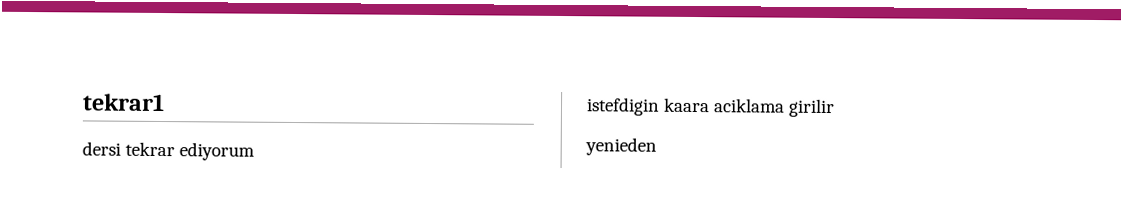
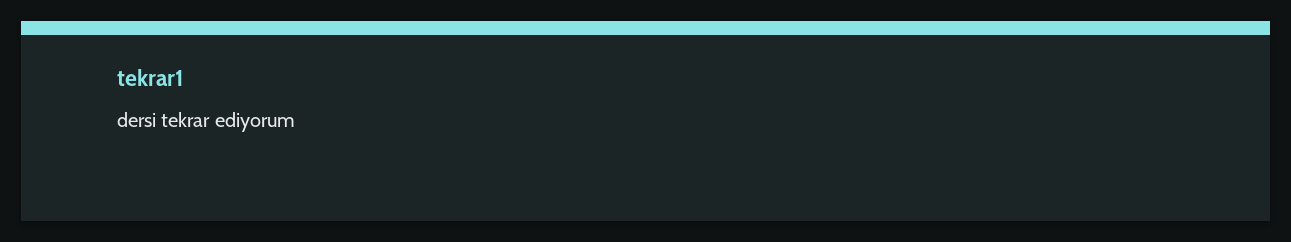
[586,97,836,118] [585,137,657,156] // istefdigin kaara aciklama girilir // yenieden -> (295, 122) none

